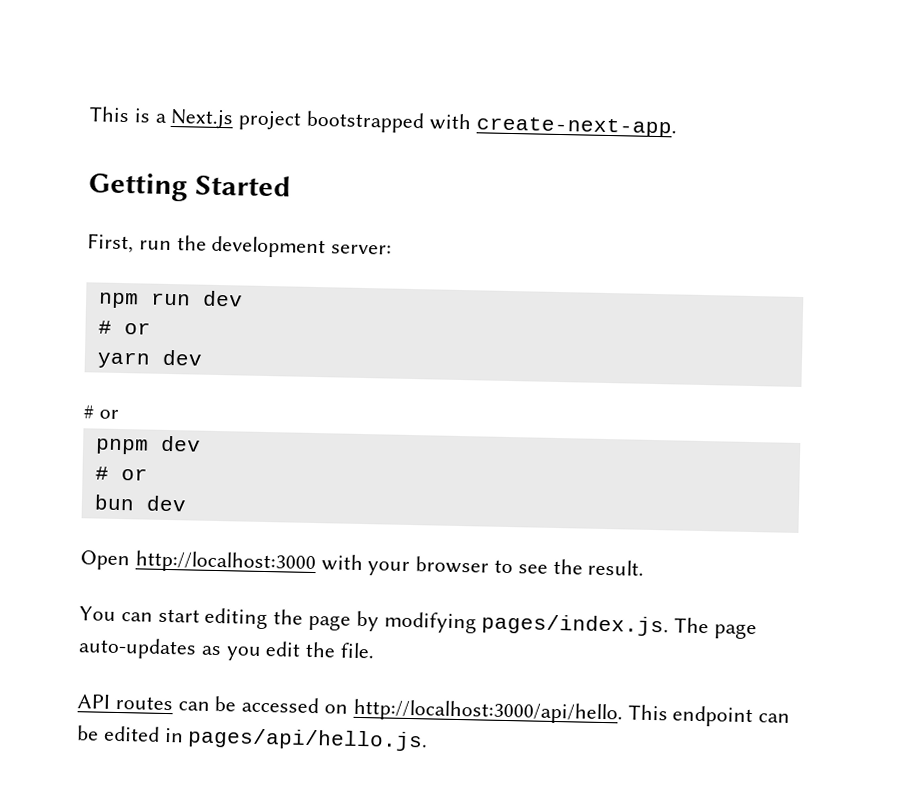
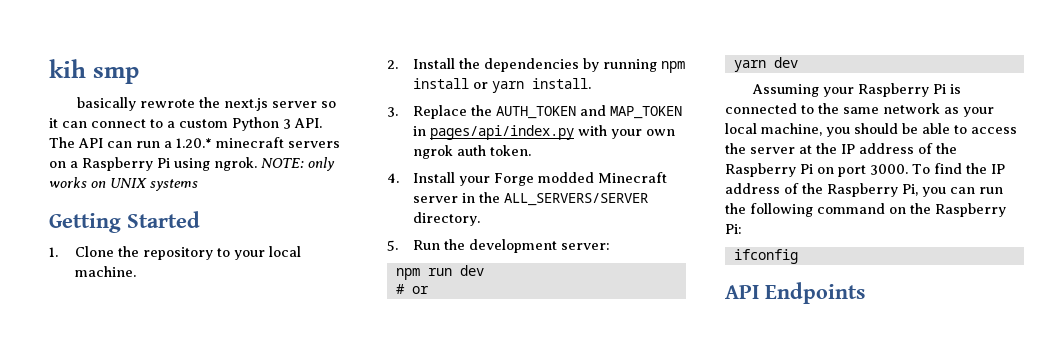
[89,106,677,138] [88,172,291,202] [87,233,172,254] This is a Next.js project bootstrapped with create-next-app. // Getting Started // First, run -> [49,59,139,84] [77,97,337,111] [49,117,322,131] [49,137,340,148] [49,157,335,171] [49,177,198,191] [49,211,200,233] [49,246,302,260] [75,266,137,277] [387,58,686,73] [413,78,592,93] [387,105,683,119] [413,125,676,140] [413,145,532,159] [387,172,668,186] [413,192,649,206] [413,212,481,226] [387,240,441,251] kih smp // basically rewrote the next.js server so it can connect to a custom Python 3 API. The API can run a 1.20.* minecraft servers on a Raspberry Pi using ngrok. NOTE: only works on UNIX systems // Getting Started // 1. Clone the repository to your local machine. // 2. Install the dependencies by running npm install or yarn install. // 3. Replace the AUTH_TOKEN and MAP_TOKEN in pages/api/index.py with your own ngrok auth token. // 4. Install your Forge modded Minecraft server in the ALL_SERVERS/SERVER directory. // 5. Run
[83,405,119,419] [94,435,201,455] [94,466,148,481] [93,494,187,512] [80,550,645,577] [79,606,758,640] [78,637,376,661] [77,694,791,728] [77,725,429,752] # or // pnpm dev // # or // bun dev // Open http://localhost:3000 with your browser to see the result. // You can start editing the page by modifying pages/index.js. The page auto-updates as you edit the file. // API routes can be accessed on http://localhost:3000/api/hello. This endpoint can be edited in pages/api/hello.js. -> [752,83,962,97] [725,103,994,117] [725,123,1017,137] [725,143,957,154] [725,163,1005,177] [725,183,1003,197] [725,203,1006,217] [725,224,742,234] [733,249,798,264] [725,282,865,304] Assuming your Raspberry Pi is connected to the same network as your local machine, you should be able to access the server at the IP address of the Raspberry Pi on port 3000. To find the IP address of the Raspberry Pi, you can run the following command on the Raspberry Pi: // ifconfig // API Endpoints

